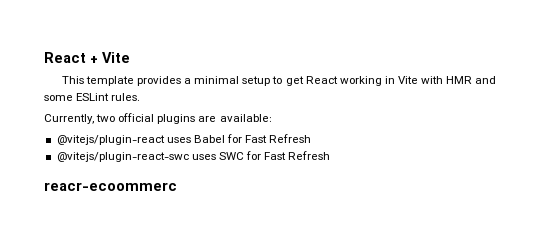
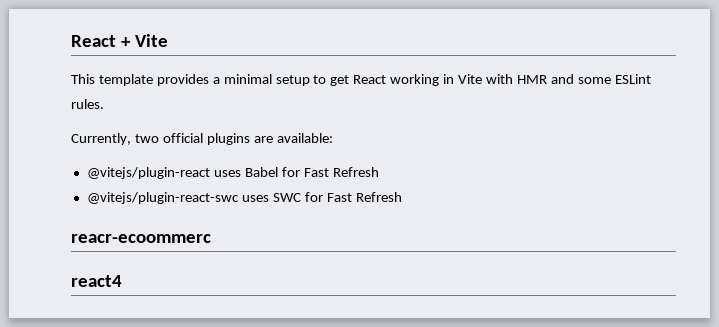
(177, 186) none -> [71,275,122,287] // react4

